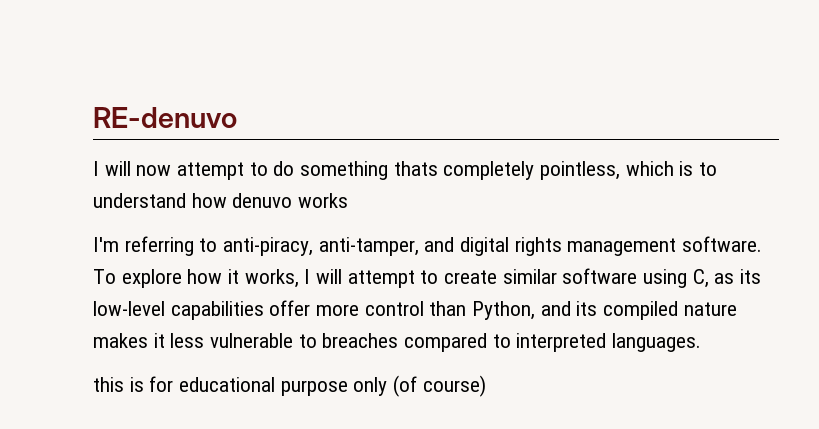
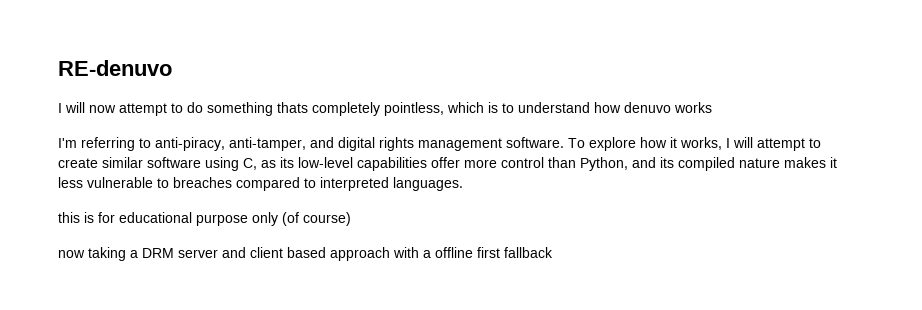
(486, 386) none -> [58,247,553,261] // now taking a DRM server and client based approach with a offline first fallback

